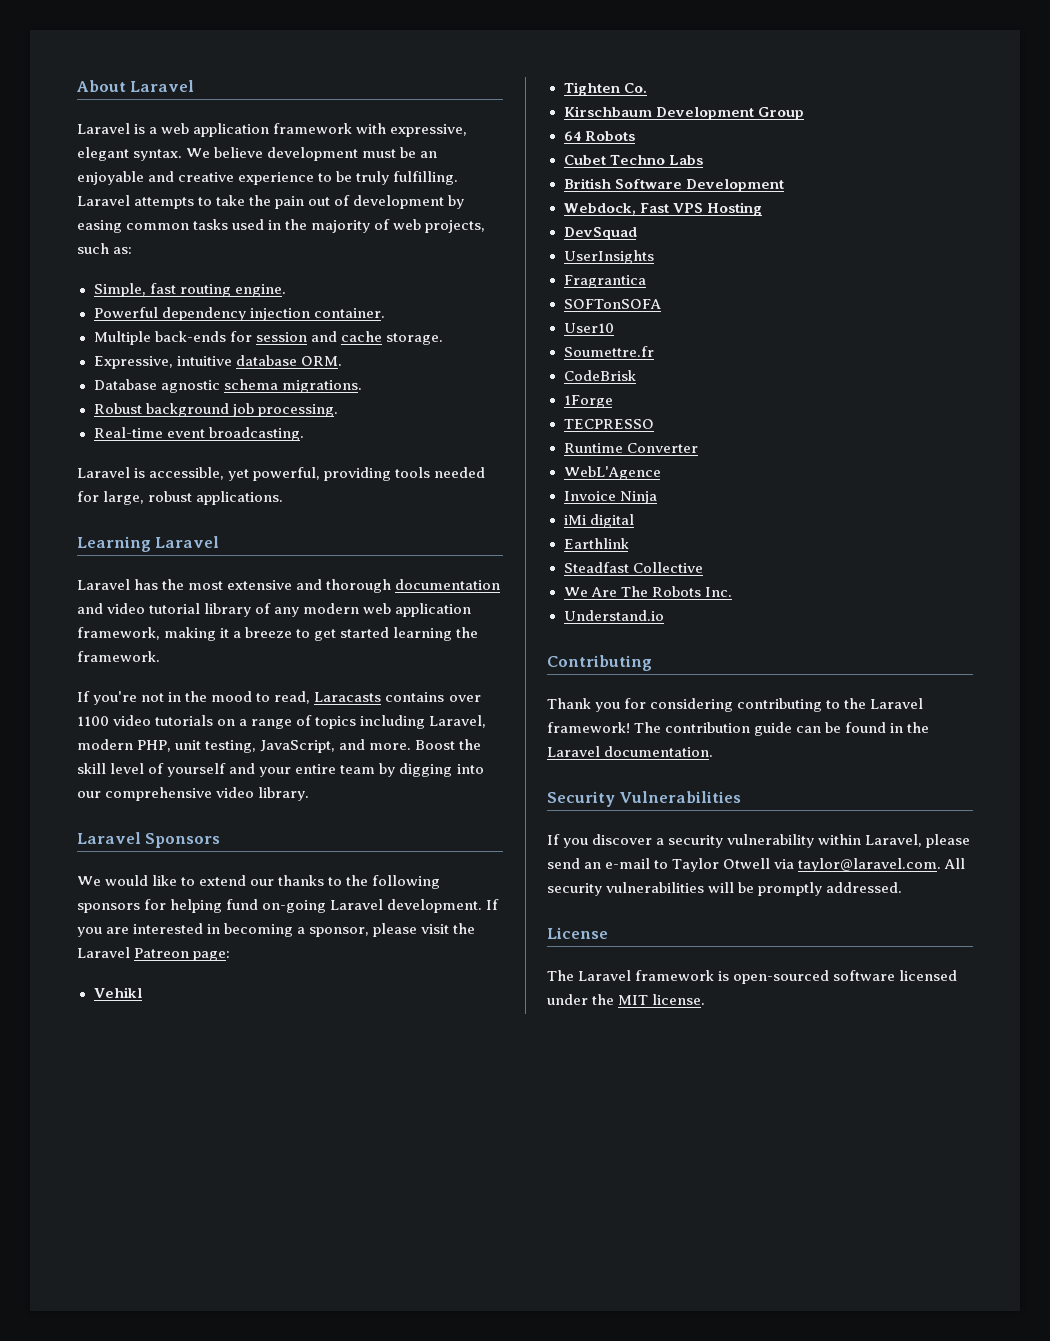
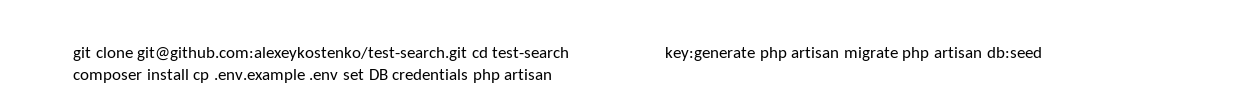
[77,80,195,92] [77,123,468,137] [77,147,438,161] [77,171,459,185] [77,195,465,209] [77,219,486,233] [77,243,133,254] [93,283,286,297] [93,307,385,321] [93,331,443,345] [93,355,342,369] [93,379,362,393] [93,403,338,417] [93,427,304,441] [77,467,486,481] [77,491,284,505] [77,536,220,552] [77,579,501,593] [77,603,472,617] [77,627,479,641] [77,651,160,662] [77,691,481,705] [77,715,487,729] [77,739,482,753] [77,763,484,777] [77,787,310,801] [77,832,221,848] [77,875,441,889] [77,899,500,913] [77,923,476,937] [77,947,231,961] [93,987,142,998] [563,82,647,96] [563,106,804,120] [563,131,635,141] [563,155,703,165] [563,178,784,192] [563,202,762,216] [563,227,637,240] [563,250,654,264] [563,275,646,288] [563,299,662,309] [563,323,614,333] [563,346,654,357] [563,370,636,381] [563,395,613,408] [563,419,654,429] [563,443,698,453] [563,466,661,480] [563,491,657,504] [563,514,634,528] [563,538,629,549] [563,562,703,573] [563,586,732,597] [563,610,664,621] [547,655,652,671] [547,698,924,712] [547,722,930,736] [547,746,714,757] [547,791,742,807] [547,834,971,848] [547,858,966,872] [547,882,903,896] [547,927,608,939] [547,970,958,984] [547,994,706,1005] About Laravel // Laravel is a web application framework with expressive, elegant syntax. We believe development must be an enjoyable and creative experience to be truly fulfilling. Laravel attempts to take the pain out of development by easing common tasks used in the majority of web projects, such as: // Simple, fast routing engine. // Powerful dependency injection container. // Multiple back-ends for session and cache storage. // Expressive, intuitive database ORM. // Database agnostic schema migrations. // Robust background job processing. // Real-time event broadcasting. // Laravel is accessible, yet powerful, providing tools needed for large, robust applications. // Learning Laravel // Laravel has the most extensive and thorough documentation and video tutorial library of any modern web application framework, making it a breeze to get started learning the framework. // If you're not in the mood to read, Laracasts contains over 1100 video tutorials on a range of topics including Laravel, modern PHP, unit testing, JavaScript, and more. Boost the skill level of yourself and your entire team by digging into our comprehensive video library. // Laravel Sponsors // We would like to extend our thanks to the following sponsors for helping fund on-going Laravel development. If you are interested in becoming a sponsor, please visit the Laravel Patreon page: // Vehikl // Tighten Co. // Kirschbaum Development Group // 64 Robots // Cubet Techno Labs // British Software Development // Webdock, Fast VPS Hosting // DevSquad // UserInsights // Fragrantica // SOFTonSOFA // User10 // Soumettre.fr // CodeBrisk // 1Forge // TECPRESSO // Runtime Converter // WebL'Agence // Invoice Ninja // iMi digital // Earthlink // Steadfast Collective // We Are The Robots Inc. // Understand.io // Contributing // Thank you for considering contributing to the Laravel framework! The contribution guide can be found in the Laravel documentation. // Security Vulnerabilities // If you discover a security vulnerability within Laravel, please send an e-mail to Taylor Otwell via taylor@laravel.com. All security vulnerabilities will be promptly addressed. // License // The Laravel framework is open-sourced software licensed under the MIT license. -> [73,47,570,61] [73,69,553,83] [665,47,1042,61] git clone git@github.com:alexeykostenko/test-search.git cd test-search composer install cp .env.example .env set DB credentials php artisan key:generate php artisan migrate php artisan db:seed

